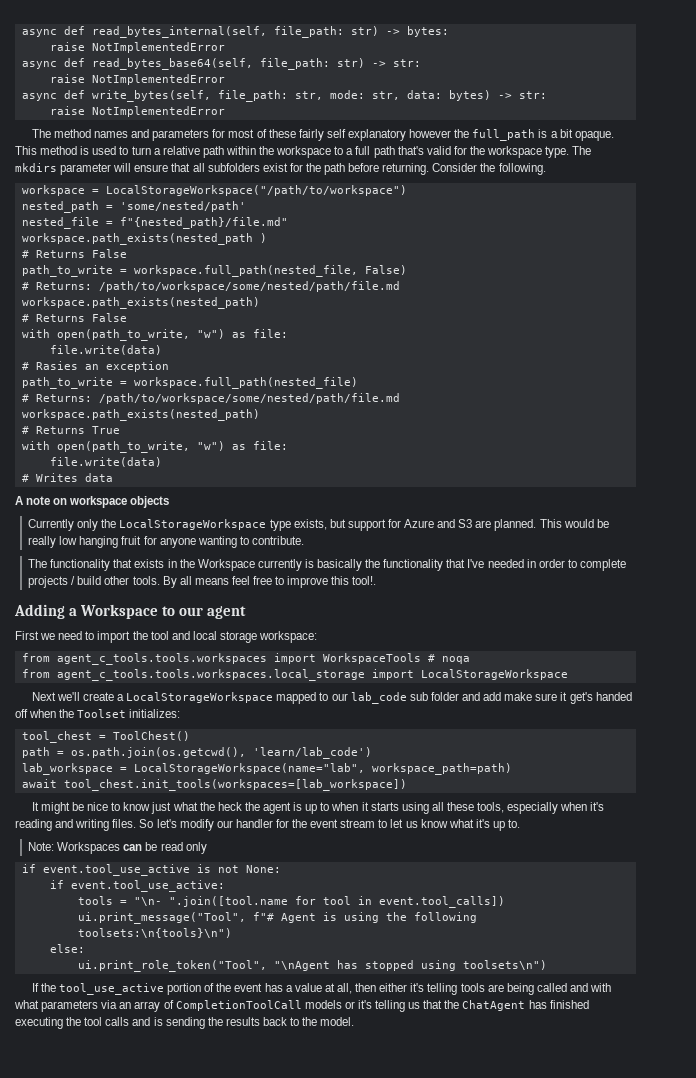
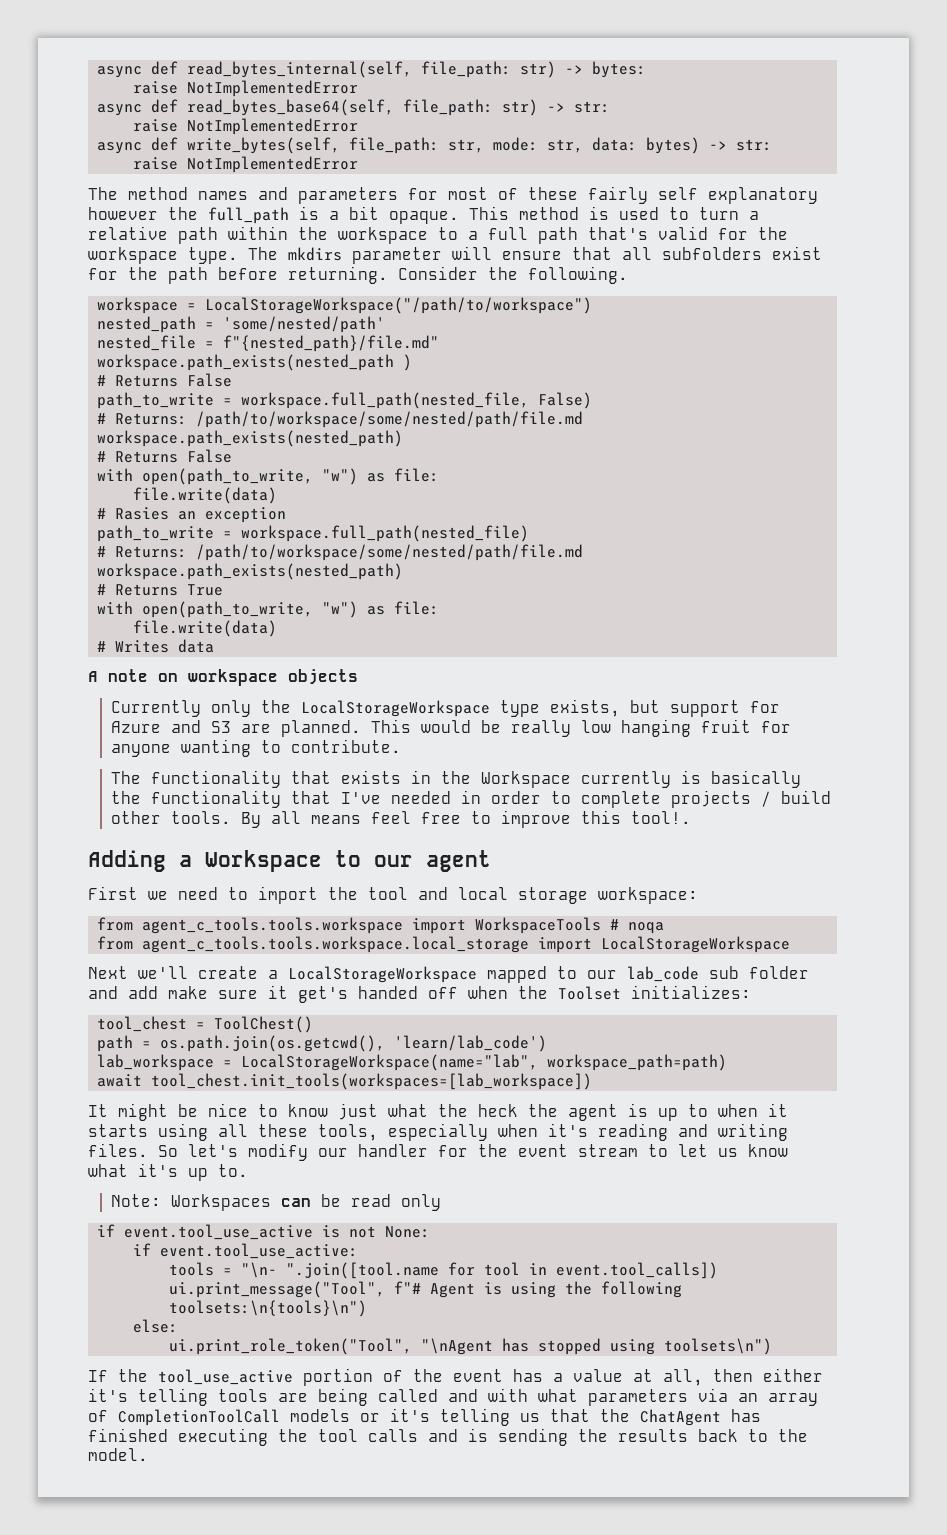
[56,653,267,665] agent_c_tools.tools.workspaces -> [142,917,404,934] agent_c_tools.tools.workspace
[56,669,365,681] agent_c_tools.tools.workspaces.local_storage -> [142,936,530,953] agent_c_tools.tools.workspace.local_storage

